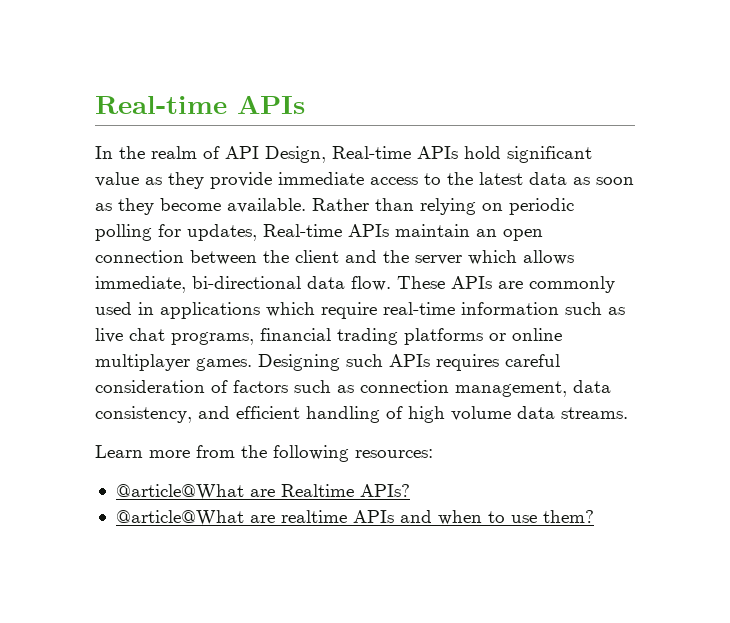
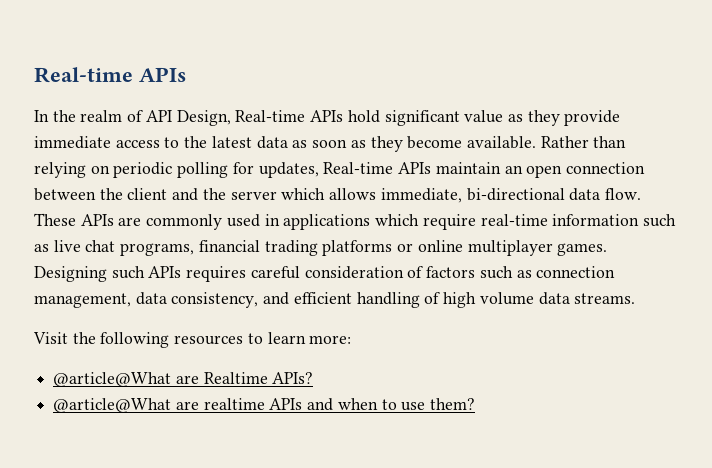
[95,445,433,462] Learn more from the following resources: -> [33,332,352,348] Visit the following resources to learn more:

